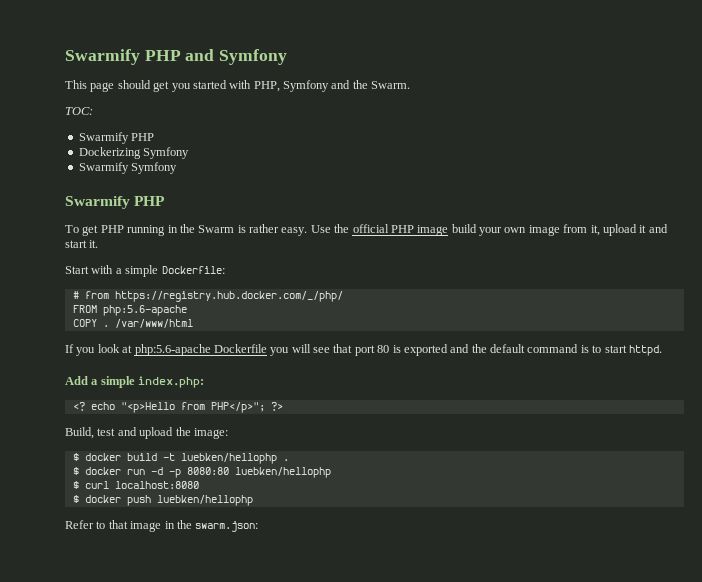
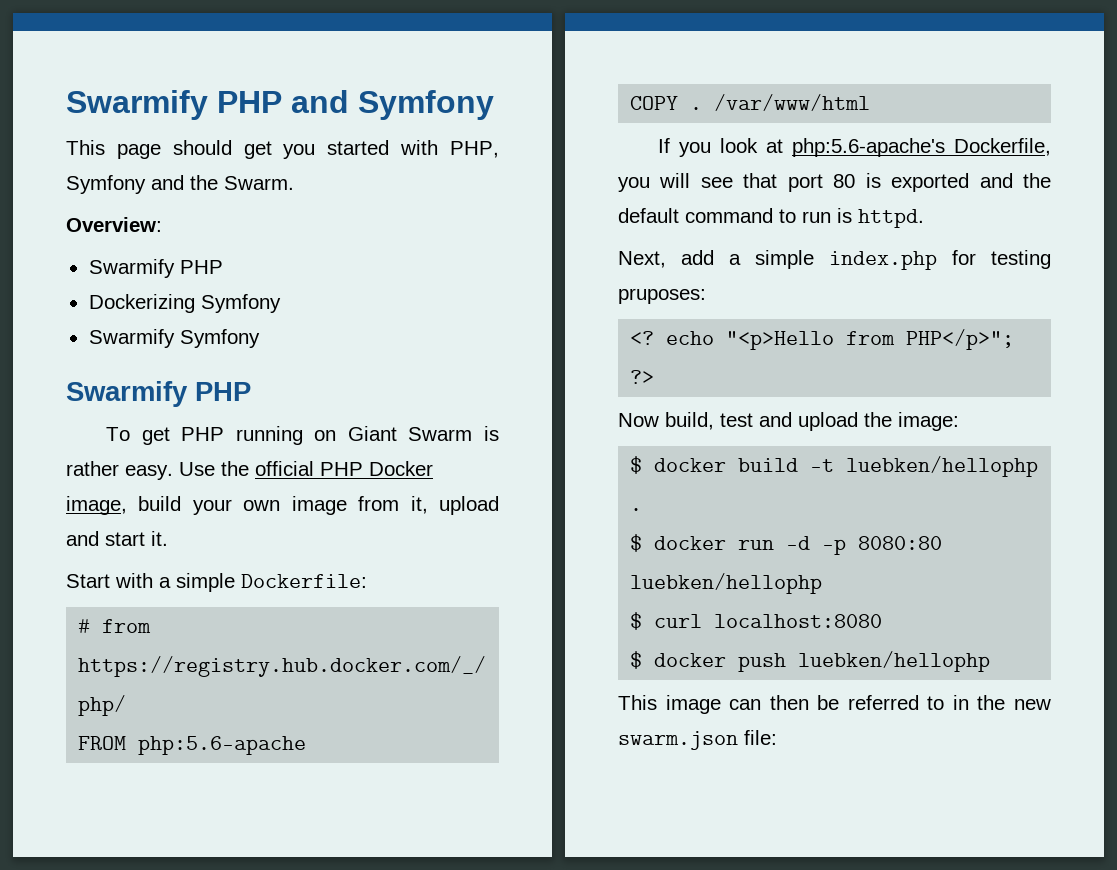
[65,107,93,115] TOC: -> [66,217,162,232] Overview:
[167,224,195,233] in the -> [314,426,397,441] on Giant
[417,225,449,236] image -> [369,461,433,476] [66,496,127,515] Docker image,
[639,225,647,233] it -> (499, 505) none
[134,344,267,356] php:5.6-apache Dockerfile -> [792,138,1051,157] php:5.6-apache's Dockerfile,
[580,345,662,356] [65,376,205,388] is to start httpd. // Add a simple index.php: -> [779,208,924,228] [618,250,1051,270] [618,288,706,304] to run is httpd. // Next, add a simple index.php for testing pruposes:
[65,427,94,439] Build, -> [618,412,714,430] Now build,
[65,520,259,532] Refer to that image in the swarm.json: -> [618,695,1051,714] [618,730,777,750] This image can then be referred to in the new swarm.json file:

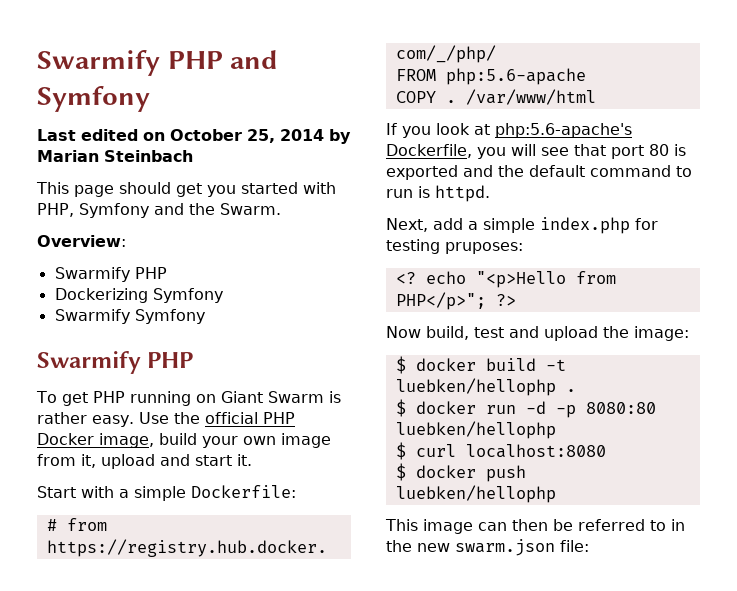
(494, 105) none -> [37,129,351,144] [37,150,193,162] // Last edited on October 25, 2014 by Marian Steinbach

